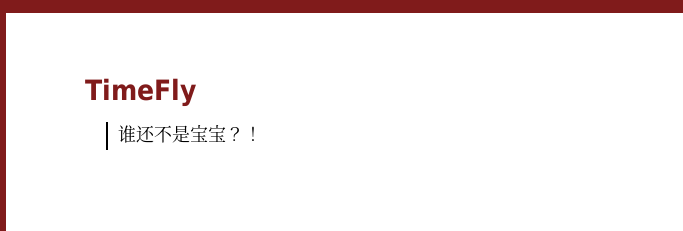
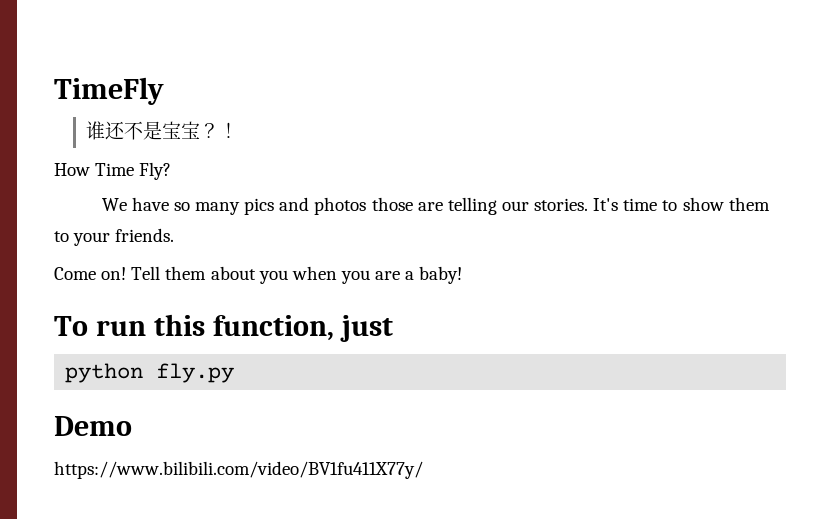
(263, 133) none -> [54,162,172,180] [101,197,770,215] [54,228,175,246] [54,266,463,284] [54,314,393,342] [65,363,235,383] [54,416,132,436] [54,461,423,479] // How Time Fly? // We have so many pics and photos those are telling our stories. It's time to show them to your friends. // Come on! Tell them about you when you are a baby! // To run this function, just // python fly.py // Demo // https://www.bilibili.com/video/BV1fu411X77y/

